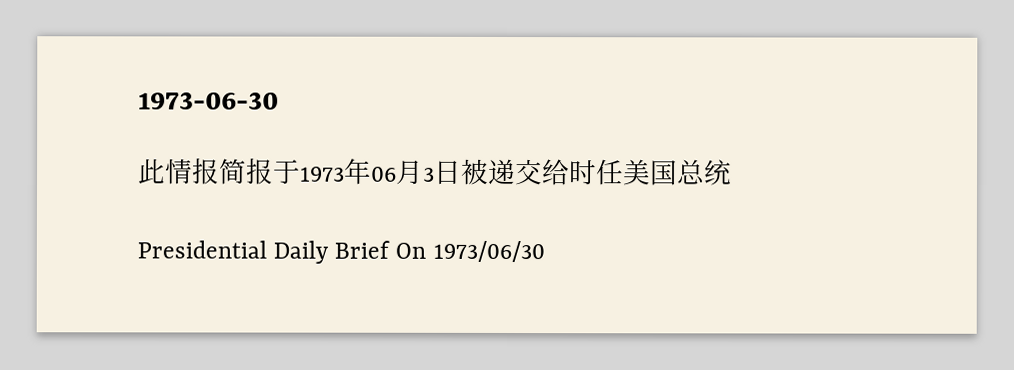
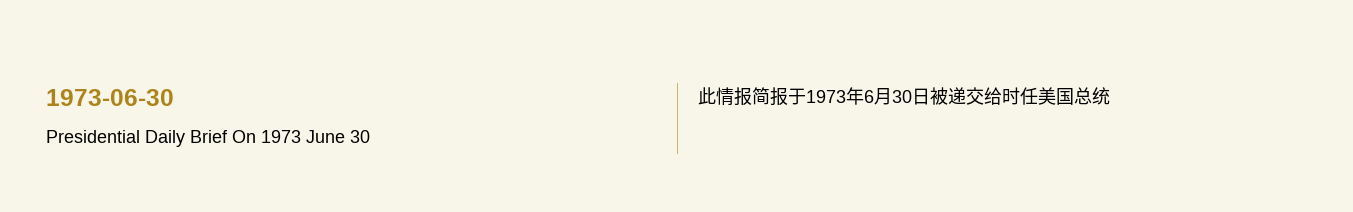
(279, 101) none -> [46,130,370,147] // Presidential Daily Brief On 1973 June 30
[371,159,435,185] 06月3 -> [864,88,912,105] 6月30
[137,240,545,264] // Presidential Daily Brief On 1973/06/30 -> (1110, 96) none

